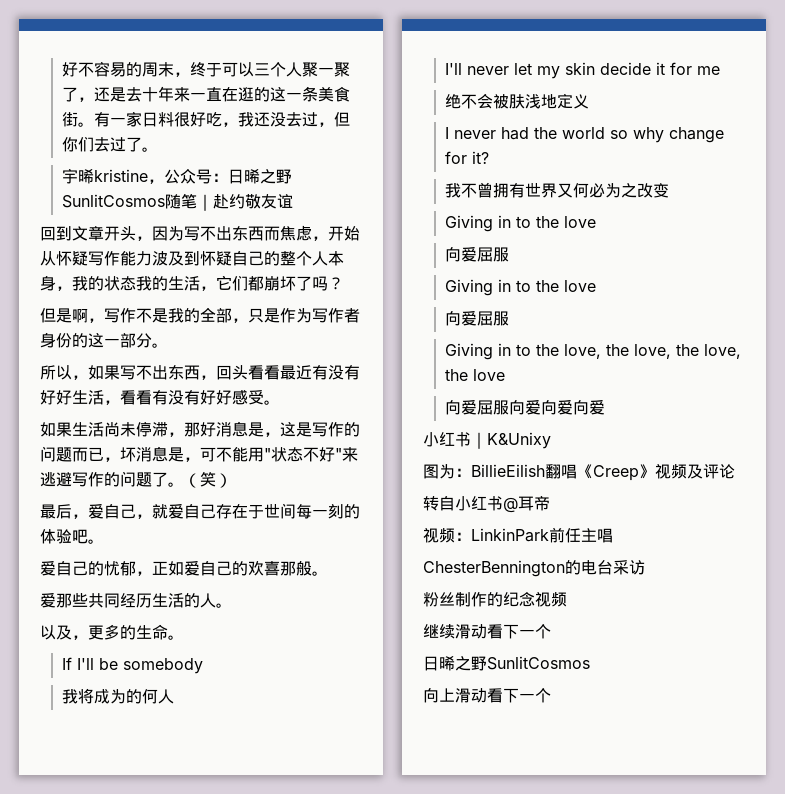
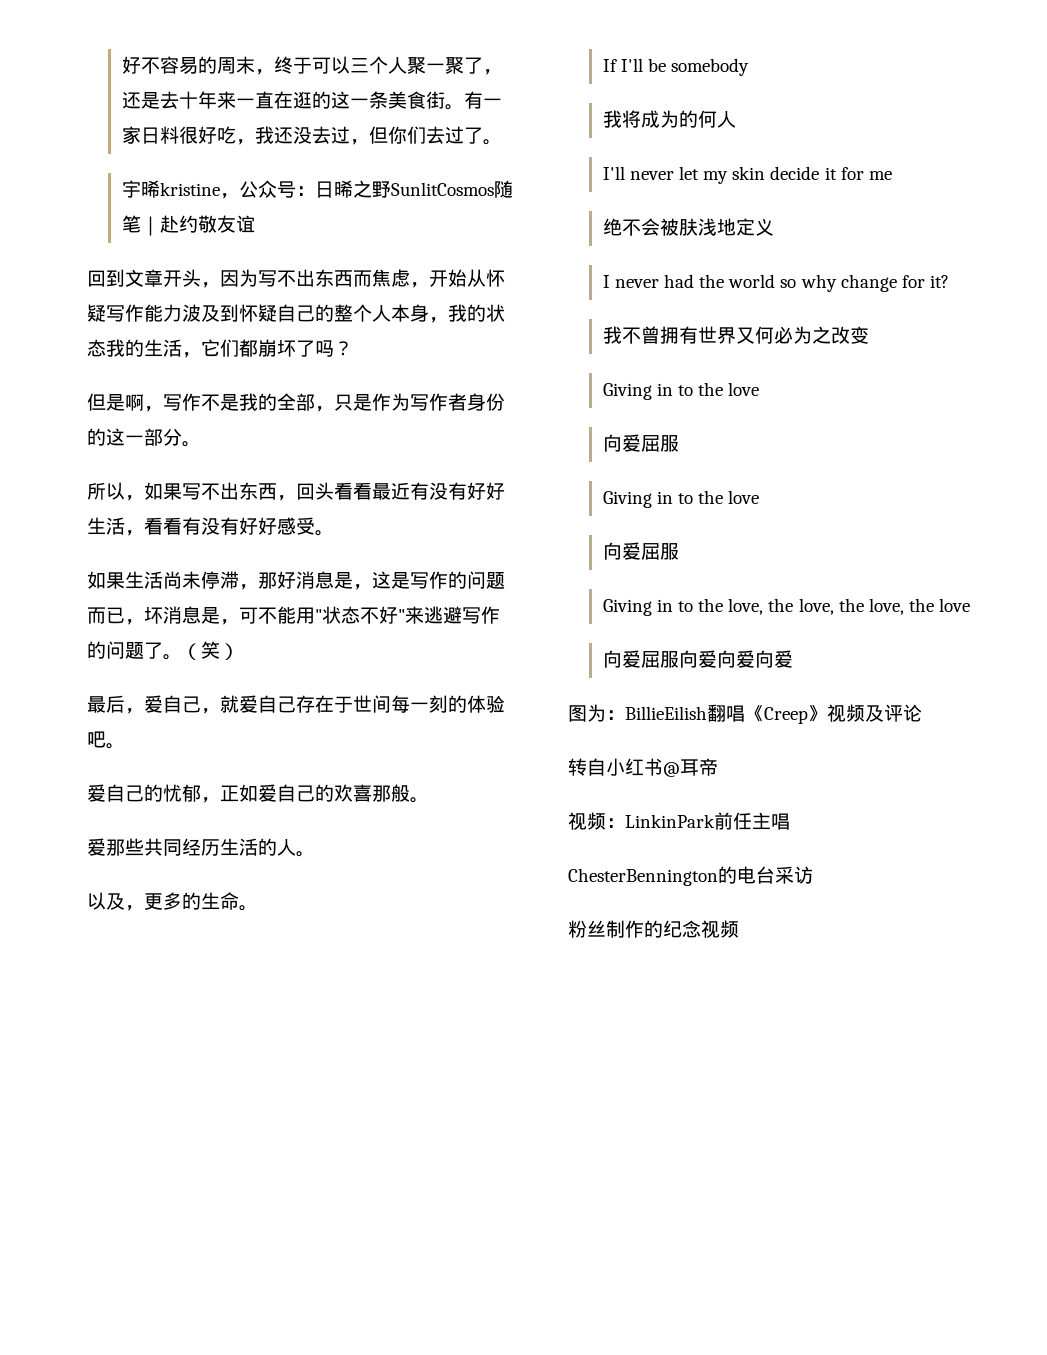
[423,432,551,449] // 小红书｜K&Unixy -> (793, 659) none
[423,624,551,639] [423,656,590,671] [423,688,551,703] // 继续滑动看下一个 // 日晞之野SunlitCosmos // 向上滑动看下一个 -> (739, 929) none

